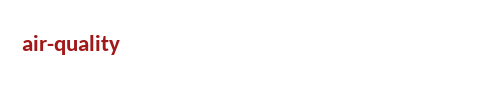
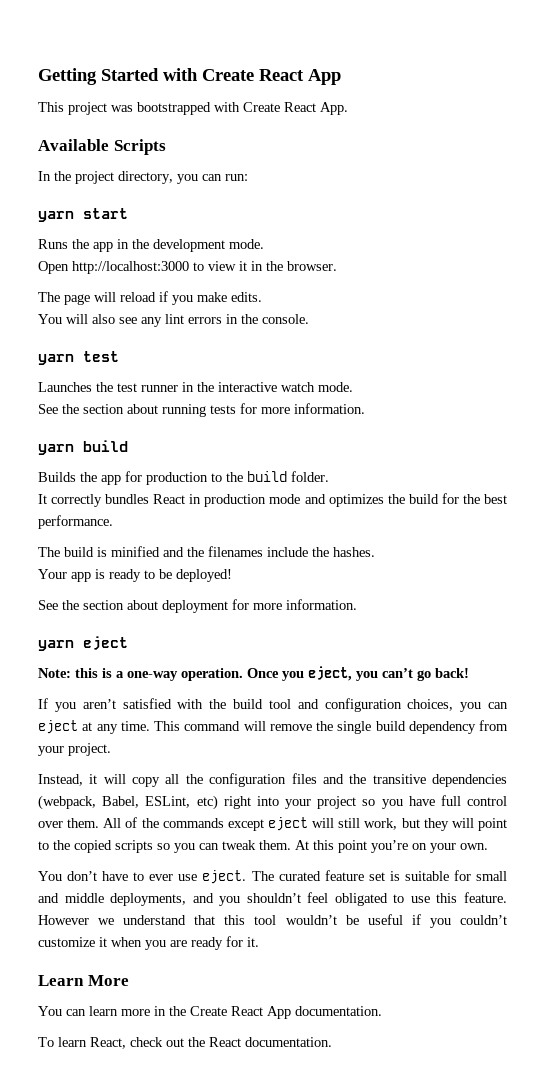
[22,35,120,55] air-quality -> [38,68,341,85] [38,102,348,115] [38,139,166,155] [38,171,248,184] [38,208,128,222] [38,239,264,252] [38,261,337,274] [38,291,262,305] [38,314,309,327] [38,351,119,365] [38,382,353,392] [38,403,365,417] [38,440,128,455] [38,471,329,485] [38,493,508,507] [38,515,113,529] [38,546,375,557] [38,569,232,582] [38,599,357,613] [38,636,128,651] [38,666,469,681] [38,698,508,712] [38,720,508,734] [38,743,111,756] [38,773,508,787] [38,795,508,810] [38,817,508,831] [38,840,488,853] [38,870,507,884] [38,892,508,906] [38,914,507,928] [38,936,259,950] [38,975,129,986] [38,1006,382,1019] [38,1037,332,1049] Getting Started with Create React App // This project was bootstrapped with Create React App. // Available Scripts // In the project directory, you can run: // yarn start // Runs the app in the development mode. // Open http://localhost:3000 to view it in the browser. // The page will reload if you make edits. // You will also see any lint errors in the console. // yarn test // Launches the test runner in the interactive watch mode. // See the section about running tests for more information. // yarn build // Builds the app for production to the build folder. // It correctly bundles React in production mode and optimizes the build for the best performance. // The build is minified and the filenames include the hashes. // Your app is ready to be deployed! // See the section about deployment for more information. // yarn eject // Note: this is a one-way operation. Once you eject, you can’t go back! // If you aren’t satisfied with the build tool and configuration choices, you can eject at any time. This command will remove the single build dependency from your project. // Instead, it will copy all the configuration files and the transitive dependencies (webpack, Babel, ESLint, etc) right into your project so you have full control over them. All of the commands except eject will still work, but they will point to the copied scripts so you can tweak them. At this point you’re on your own. // You don’t have to ever use eject. The curated feature set is suitable for small and middle deployments, and you shouldn’t feel obligated to use this feature. However we understand that this tool wouldn’t be useful if you couldn’t customize it when you are ready for it. // Learn More // You can learn more in the Create React App documentation. // To learn React, check out the React documentation.

